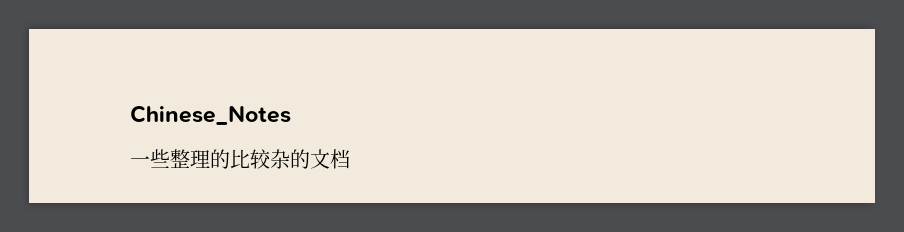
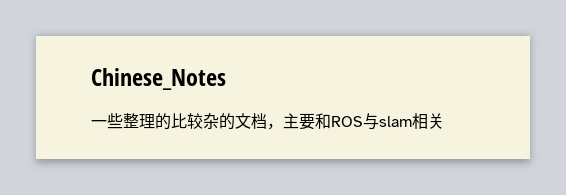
(350, 159) none -> [267,113,444,130] ，主要和ROS与slam相关

